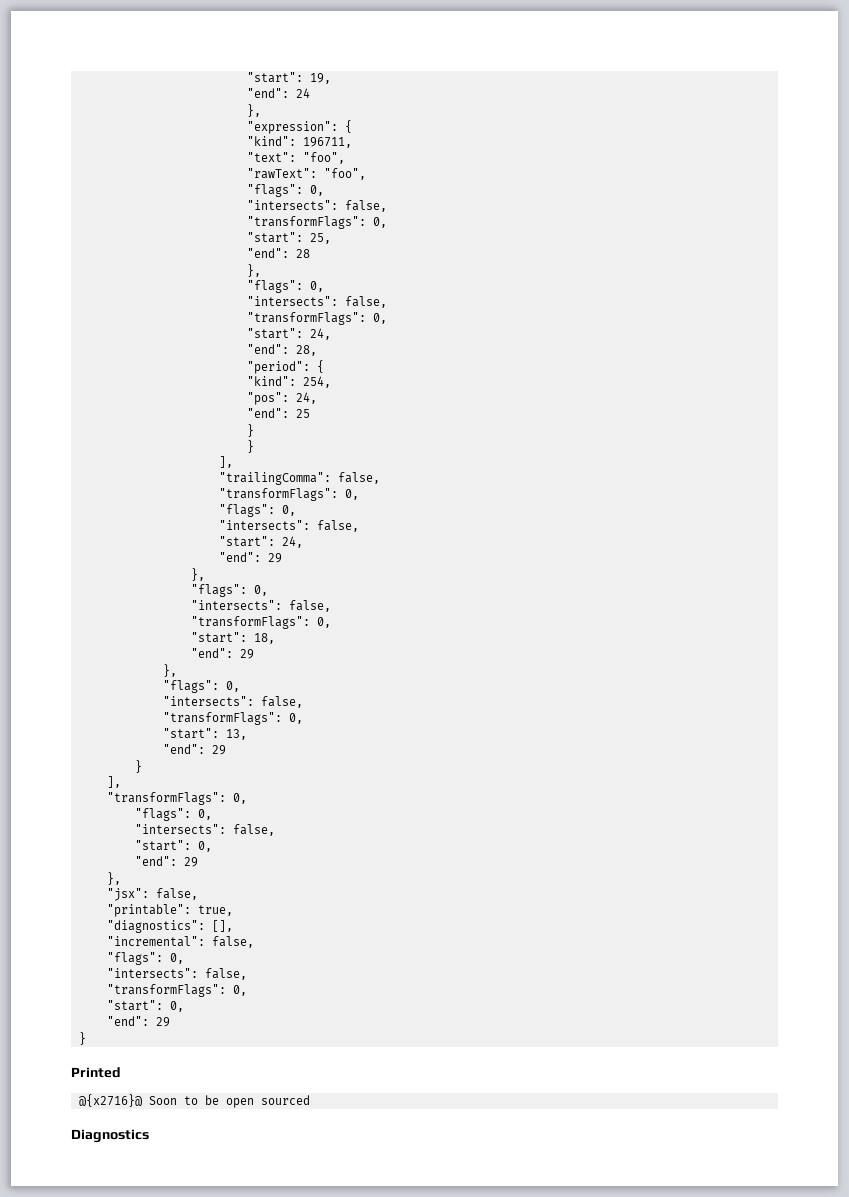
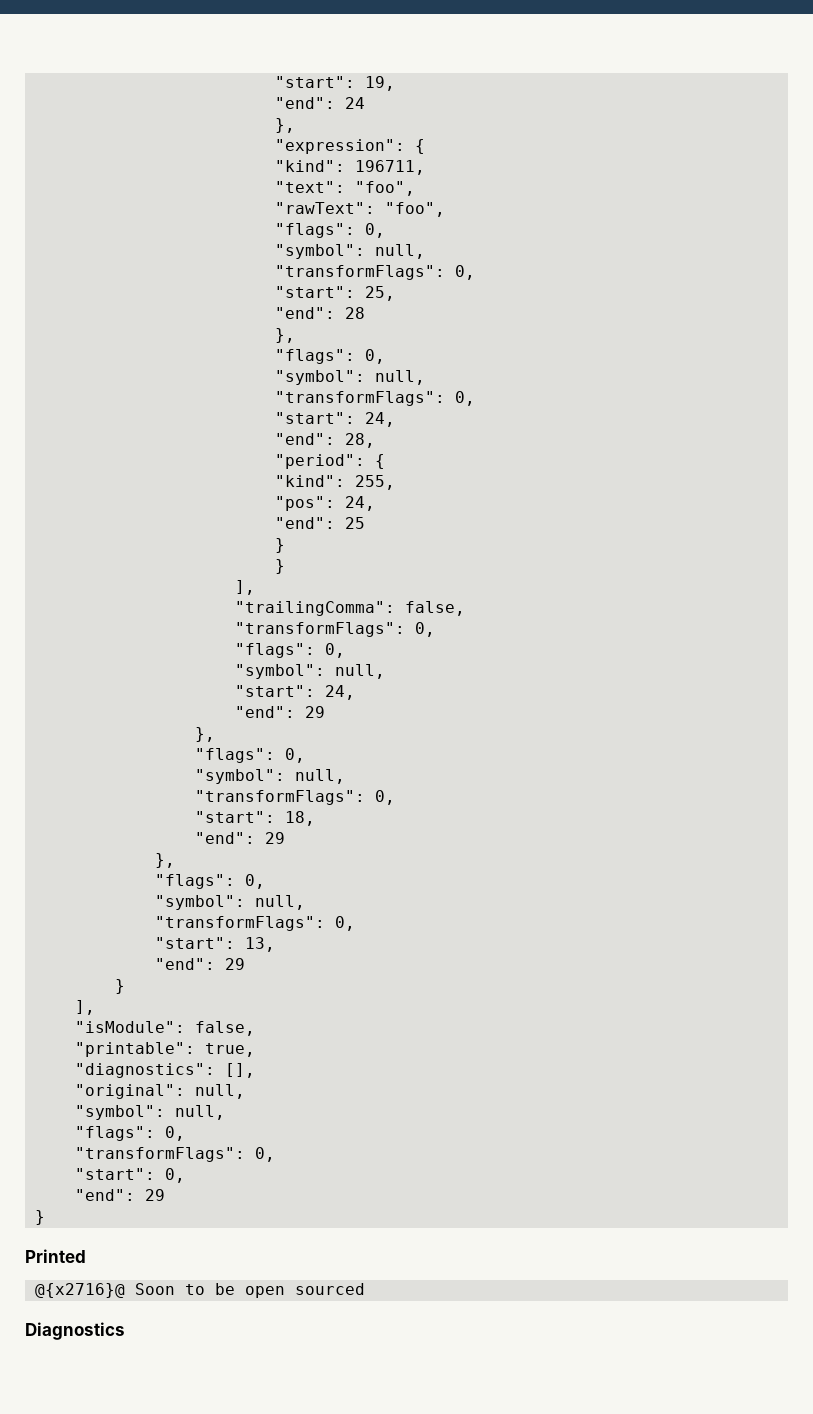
[246,200,387,212] "intersects": false, -> [274,244,425,259] "symbol": null,
[246,296,387,308] "intersects": false, -> [274,370,425,385] "symbol": null,
[302,376,331,388] 254, -> [354,475,395,490] 255,
[218,520,359,532] "intersects": false, -> [234,664,385,679] "symbol": null,
[190,600,331,612] "intersects": false, -> [194,769,345,784] "symbol": null,
[162,696,303,708] "intersects": false, -> [154,895,305,910] "symbol": null,
[106,792,247,805] [134,808,212,821] [134,824,275,836] [134,840,212,852] [134,856,198,867] [106,872,121,885] [106,888,149,901] "transformFlags": 0, // "flags": 0, // "intersects": false, // "start": 0, // "end": 29 // }, // "jsx": -> [74,1021,185,1033] "isModule":
[106,936,254,948] [106,952,184,965] [106,968,247,980] "incremental": false, // "flags": 0, // "intersects": false, -> [74,1084,245,1099] [74,1105,225,1120] [74,1126,185,1141] "original": null, // "symbol": null, // "flags": 0,

